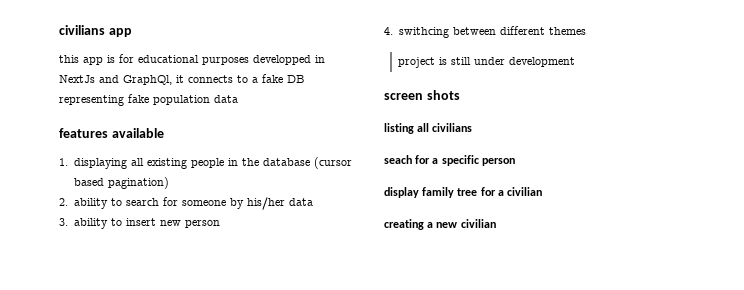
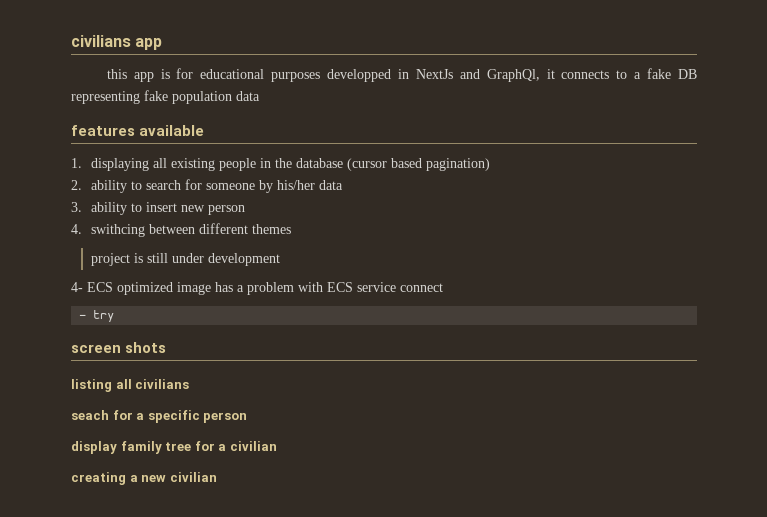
(575, 62) none -> [71,282,443,295] [79,310,115,322] // 4- ECS optimized image has a problem with ECS service connect // - try

